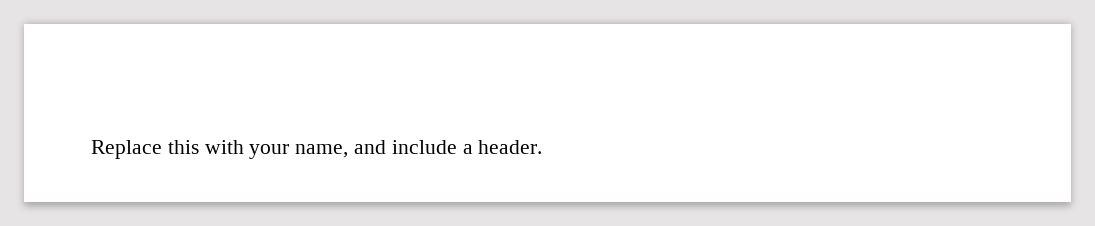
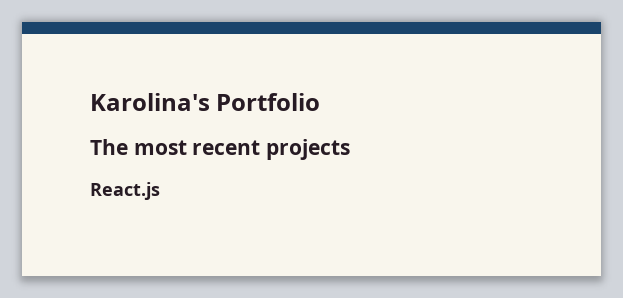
[91,140,543,159] Replace this with your name, and include a header. -> [90,93,321,111] [90,139,351,160] [90,182,160,200] Karolina's Portfolio // The most recent projects // React.js

